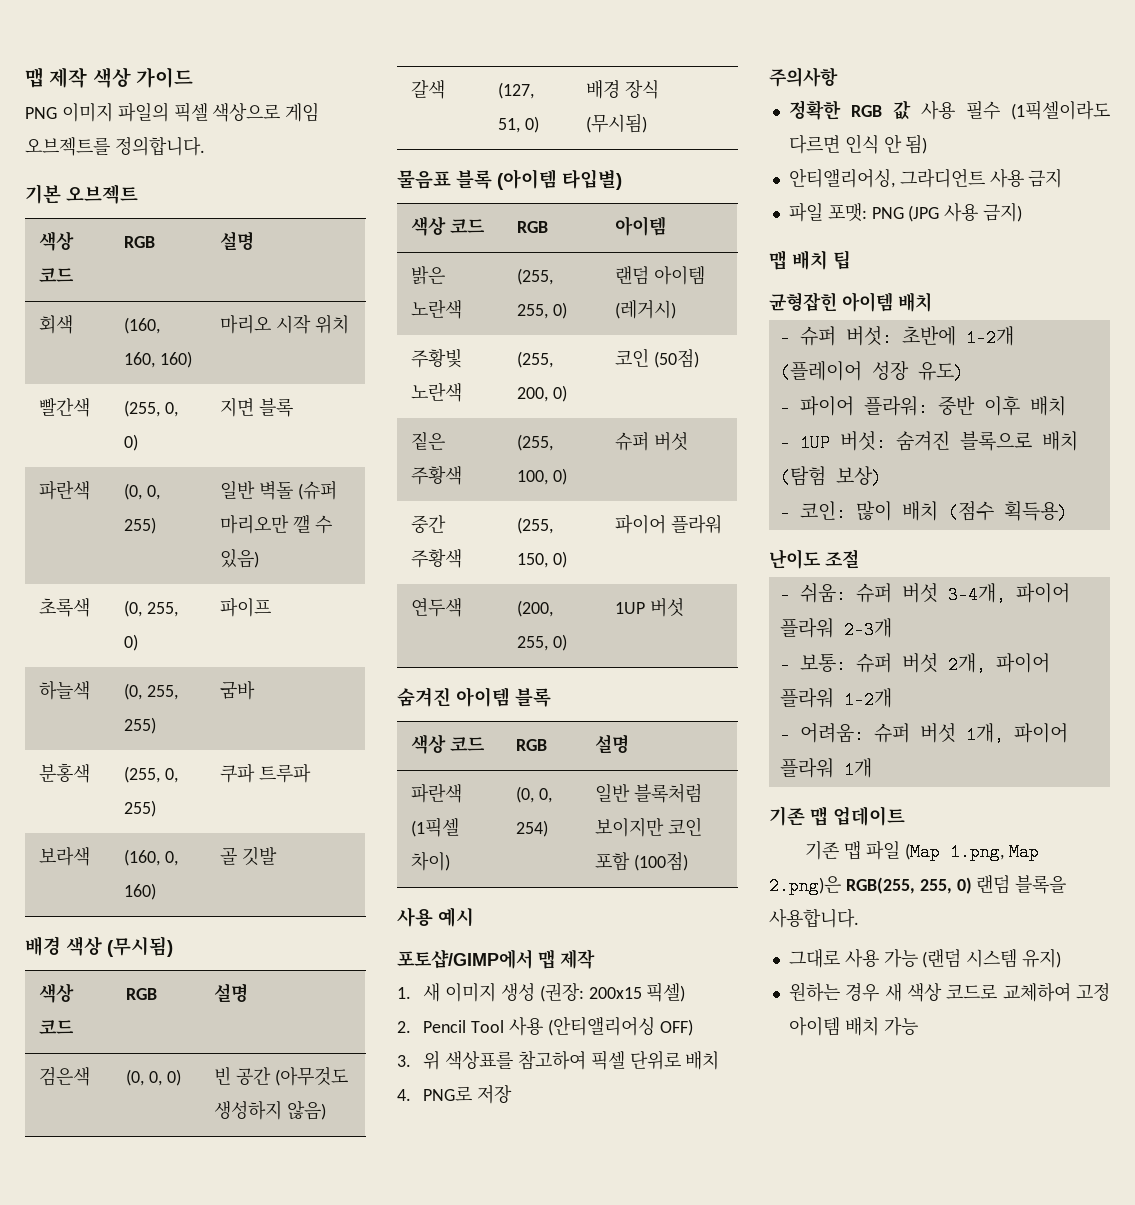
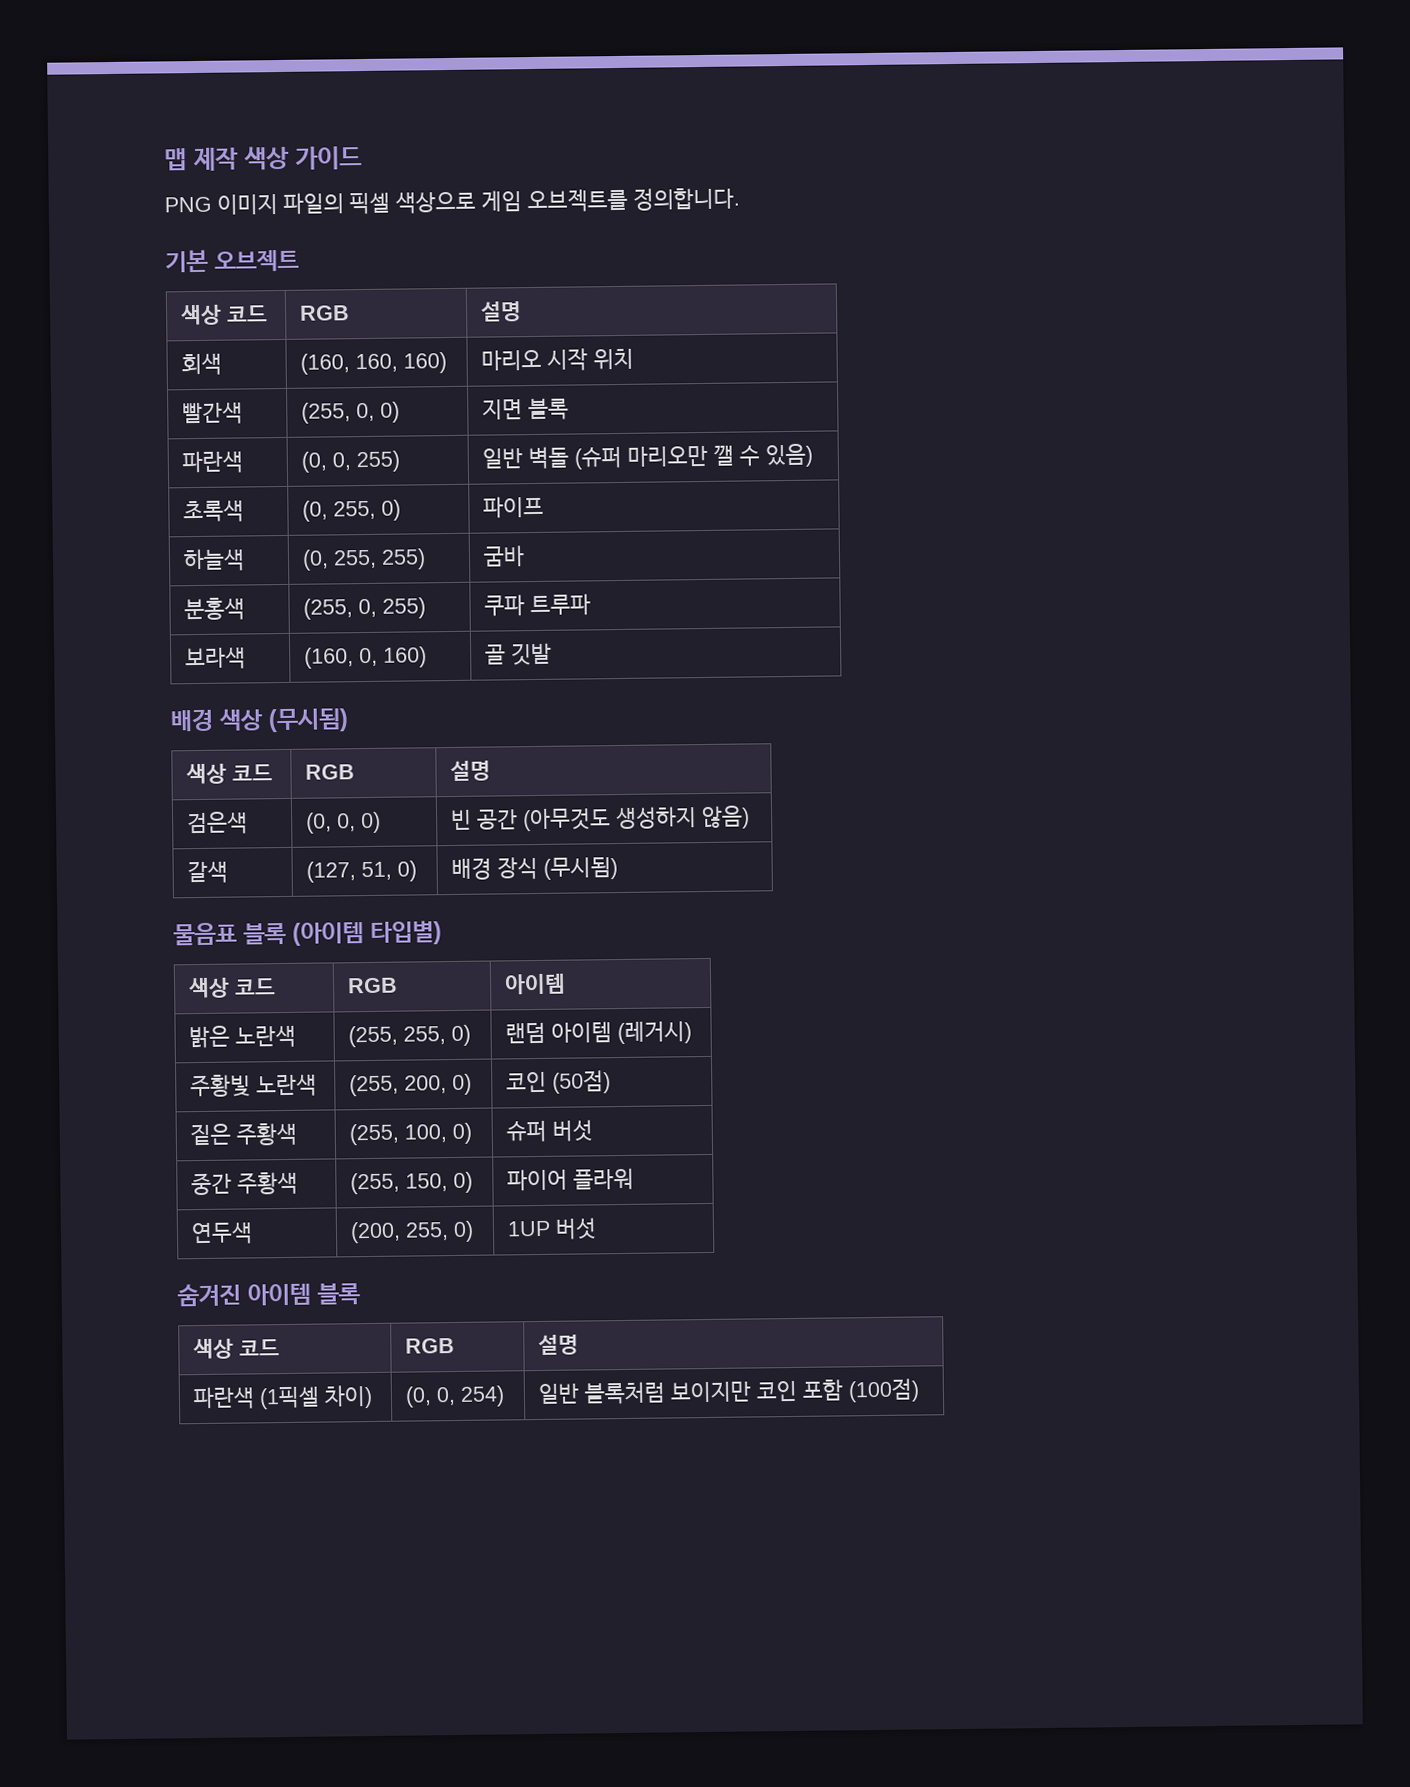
[397,907,474,927] [397,949,595,969] [397,982,686,1002] [397,1016,693,1036] [397,1050,720,1070] [397,1085,512,1104] [769,67,838,87] [788,100,1110,120] [788,134,928,154] [788,168,1063,188] [788,202,1023,222] [769,250,851,270] [769,292,932,312] [779,326,1014,347] [779,361,964,382] [779,396,1066,417] [779,431,1078,452] [779,466,882,487] [779,501,1068,522] [769,549,859,569] [779,583,1070,604] [779,618,892,639] [779,653,1050,674] [779,688,892,709] [779,723,1068,744] [779,758,872,779] [769,806,905,826] [805,840,1039,861] [769,875,1067,895] [769,908,859,928] [788,948,1062,968] [788,982,1110,1002] [788,1017,918,1036] // 사용 예시 // 포토샵/GIMP에서 맵 제작 // 1. 새 이미지 생성 (권장: 200x15 픽셀) // 2. Pencil Tool 사용 (안티앨리어싱 OFF) // 3. 위 색상표를 참고하여 픽셀 단위로 배치 // 4. PNG로 저장 // 주의사항 // 정확한 RGB 값 사용 필수 (1픽셀이라도 다르면 인식 안 됨) // 안티앨리어싱, 그라디언트 사용 금지 // 파일 포맷: PNG (JPG 사용 금지) // 맵 배치 팁 // 균형잡힌 아이템 배치 // - 슈퍼 버섯: 초반에 1-2개 (플레이어 성장 유도) // - 파이어 플라워: 중반 이후 배치 // - 1UP 버섯: 숨겨진 블록으로 배치 (탐험 보상) // - 코인: 많이 배치 (점수 획득용) // 난이도 조절 // - 쉬움: 슈퍼 버섯 3-4개, 파이어 플라워 2-3개 // - 보통: 슈퍼 버섯 2개, 파이어 플라워 1-2개 // - 어려움: 슈퍼 버섯 1개, 파이어 플라워 1개 // 기존 맵 업데이트 // 기존 맵 파일 (Map 1.png, Map 2.png)은 RGB(255, 255, 0) 랜덤 블록을 사용합니다. // 그대로 사용 가능 (랜덤 시스템 유지) // 원하는 경우 새 색상 코드로 교체하여 고정 아이템 배치 가능 -> (921, 1390) none

